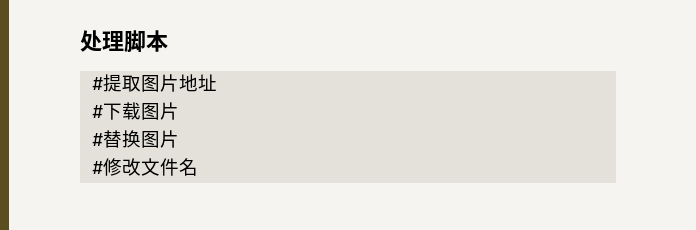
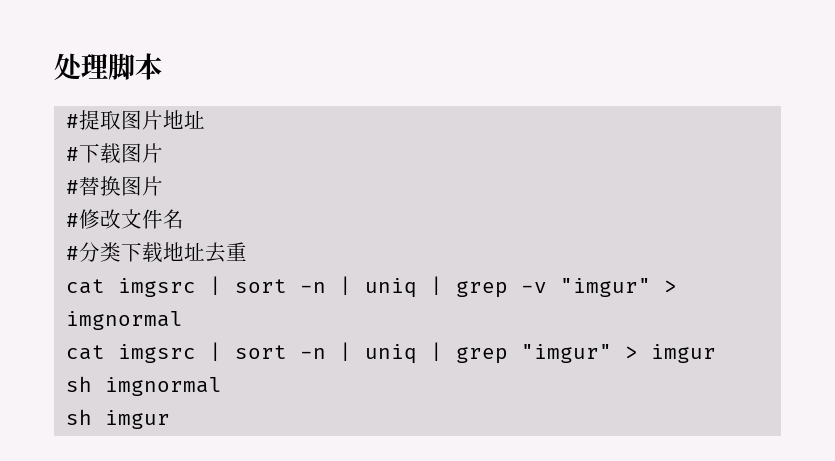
(198, 167) none -> [66,242,247,263] [66,276,677,298] [66,311,183,330] [66,342,716,364] [66,376,222,396] [66,409,170,429] // #分类下载地址去重 // cat imgsrc | sort -n | uniq | grep -v "imgur" > imgnormal // cat imgsrc | sort -n | uniq | grep "imgur" > imgur // sh imgnormal // sh imgur

